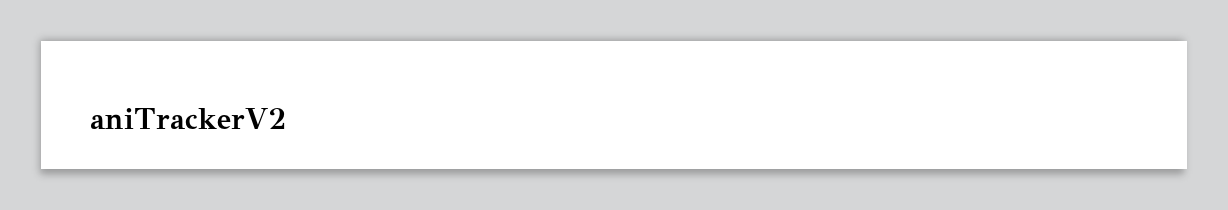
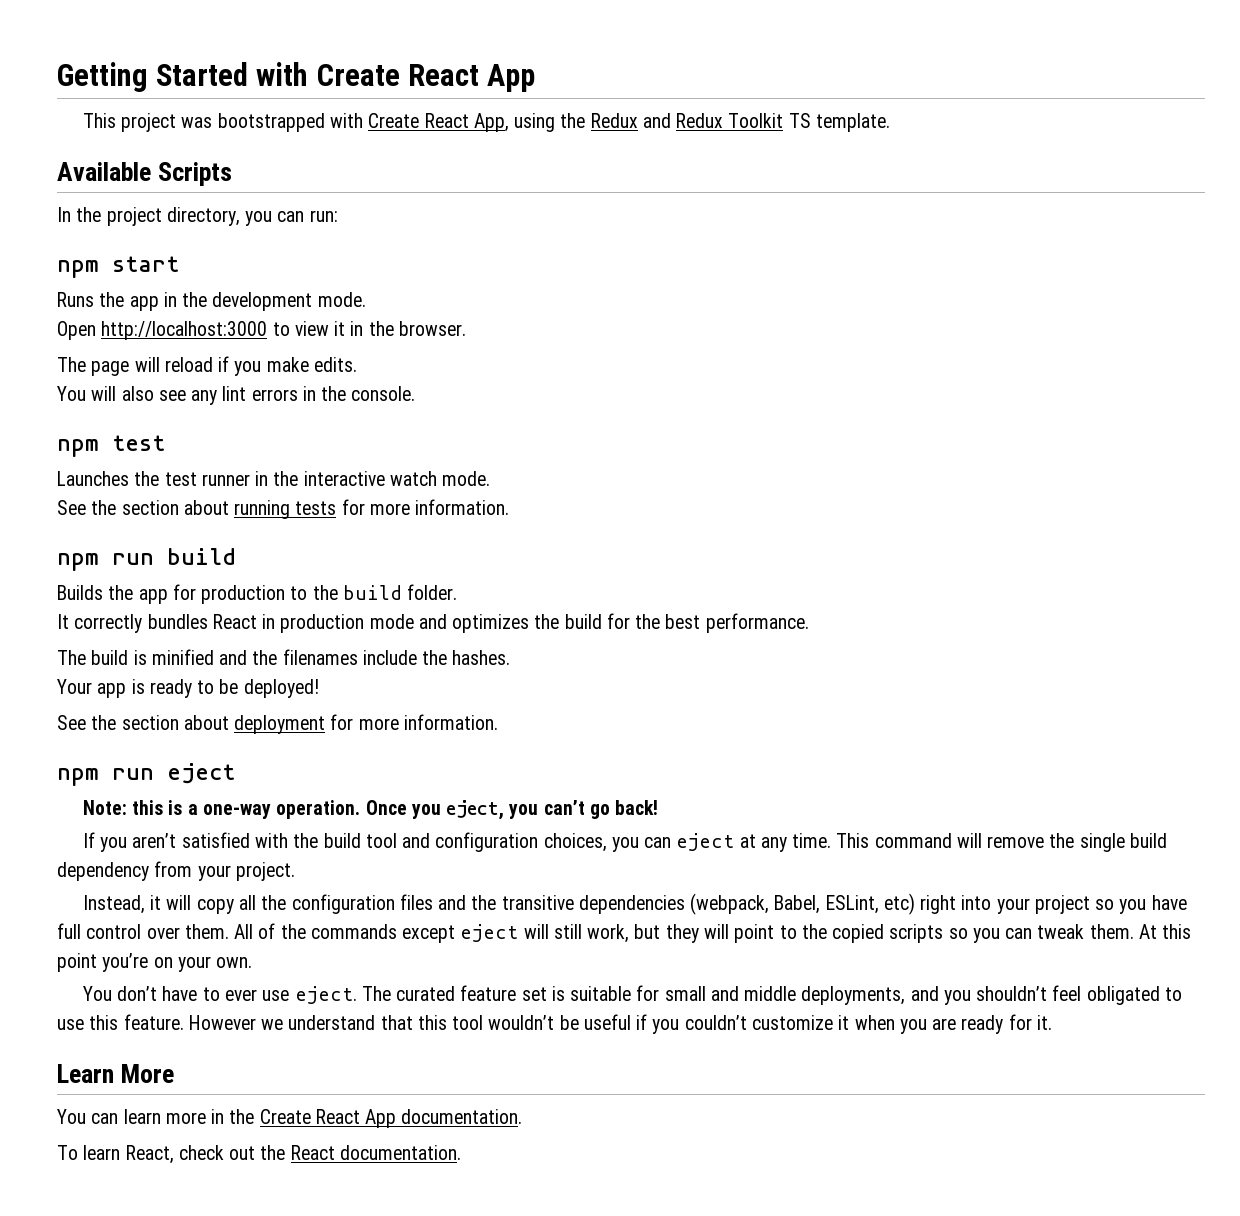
[90,108,286,129] aniTrackerV2 -> [57,62,536,92] [82,113,890,132] [57,162,233,186] [57,207,338,226] [57,256,179,278] [57,292,366,311] [57,321,466,340] [57,356,357,376] [57,386,416,405] [57,435,165,457] [57,471,491,486] [57,499,510,519] [57,548,236,571] [57,584,458,604] [57,613,809,633] [57,649,511,665] [57,679,319,698] [57,714,498,734] [57,763,235,786] [82,800,659,820] [82,832,1168,852] [57,861,295,881] [82,893,1187,915] [57,923,1192,943] [57,953,253,972] [82,985,1183,1005] [57,1014,1052,1034] [57,1064,175,1083] [57,1109,523,1128] [57,1145,461,1164] Getting Started with Create React App // This project was bootstrapped with Create React App, using the Redux and Redux Toolkit TS template. // Available Scripts // In the project directory, you can run: // npm start // Runs the app in the development mode. // Open http://localhost:3000 to view it in the browser. // The page will reload if you make edits. // You will also see any lint errors in the console. // npm test // Launches the test runner in the interactive watch mode. // See the section about running tests for more information. // npm run build // Builds the app for production to the build folder. // It correctly bundles React in production mode and optimizes the build for the best performance. // The build is minified and the filenames include the hashes. // Your app is ready to be deployed! // See the section about deployment for more information. // npm run eject // Note: this is a one-way operation. Once you eject, you can’t go back! // If you aren’t satisfied with the build tool and configuration choices, you can eject at any time. This command will remove the single build dependency from your project. // Instead, it will copy all the configuration files and the transitive dependencies (webpack, Babel, ESLint, etc) right into your project so you have full control over them. All of the commands except eject will still work, but they will point to the copied scripts so you can tweak them. At this point you’re on your own. // You don’t have to ever use eject. The curated feature set is suitable for small and middle deployments, and you shouldn’t feel obligated to use this feature. However we understand that this tool wouldn’t be useful if you couldn’t customize it when you are ready for it. // Learn More // You can learn more in the Create React App documentation. // To learn React, check out the React documentation.

